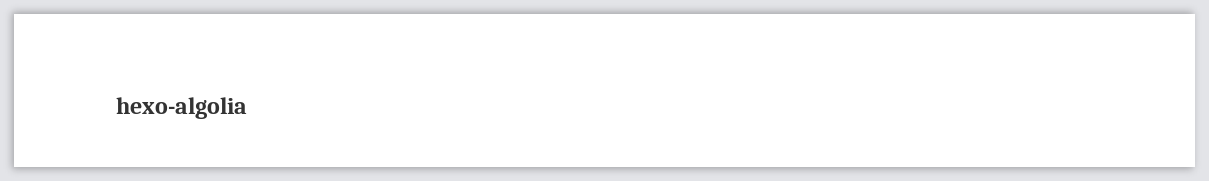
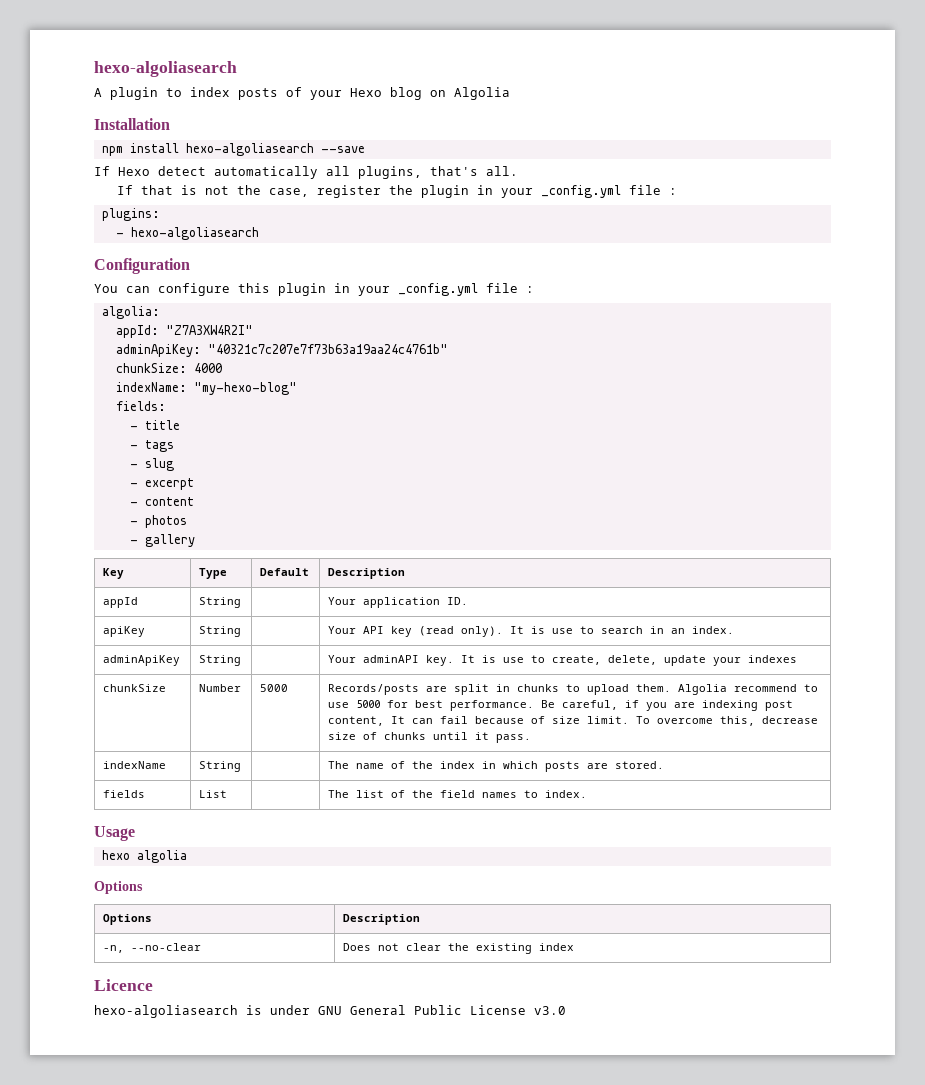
[116,97,247,119] hexo-algolia -> [94,61,237,77] [94,87,510,100] [94,118,170,130] [101,143,365,156] [94,166,518,179] [117,185,678,198] [101,208,160,221] [115,227,259,240] [94,258,190,274] [94,283,534,296] [101,306,160,319] [115,325,253,338] [115,344,448,357] [115,363,222,373] [115,382,297,395] [115,401,166,411] [129,420,180,430] [129,440,174,452] [129,458,174,471] [129,478,194,490] [129,497,194,506] [129,515,187,528] [129,534,195,547] [103,568,125,579] [199,568,228,579] [260,568,310,576] [328,568,406,579] [103,597,139,608] [199,597,242,608] [328,597,469,608] [103,626,146,637] [199,626,242,637] [328,626,735,637] [103,655,181,666] [199,655,242,666] [328,655,798,666] [103,684,167,692] [199,684,242,692] [260,684,289,692] [328,684,819,695] [328,700,794,711] [328,716,819,726] [328,732,532,743] [103,761,167,769] [199,761,242,772] [328,761,665,772] [103,790,146,798] [199,790,228,798] [328,790,588,798] [94,826,135,841] [101,850,187,863] [94,881,143,894] [103,914,153,925] [343,914,421,925] [103,943,202,953] [343,943,575,954] [94,979,153,991] [94,1005,566,1018] hexo-algoliasearch // A plugin to index posts of your Hexo blog on Algolia // Installation // npm install hexo-algoliasearch --save // If Hexo detect automatically all plugins, that's all. // If that is not the case, register the plugin in your _config.yml file : // plugins: // - hexo-algoliasearch // Configuration // You can configure this plugin in your _config.yml file : // algolia: // appId: "Z7A3XW4R2I" // adminApiKey: "40321c7c207e7f73b63a19aa24c4761b" // chunkSize: 4000 // indexName: "my-hexo-blog" // fields: // - title // - tags // - slug // - excerpt // - content // - photos // - gallery // Key | Type | Default | Description // appId | String | | Your application ID. // apiKey | String | | Your API key (read only). It is use to search in an index. // adminApiKey | String | | Your adminAPI key. It is use to create, delete, update your indexes // chunkSize | Number | 5000 | Records/posts are split in chunks to upload them. Algolia recommend to use 5000 for best performance. Be careful, if you are indexing post content, It can fail because of size limit. To overcome this, decrease size of chunks until it pass. // indexName | String | | The name of the index in which posts are stored. // fields | List | | The list of the field names to index. // Usage // hexo algolia // Options // Options | Description // -n, --no-clear | Does not clear the existing index // Licence // hexo-algoliasearch is under GNU General Public License v3.0

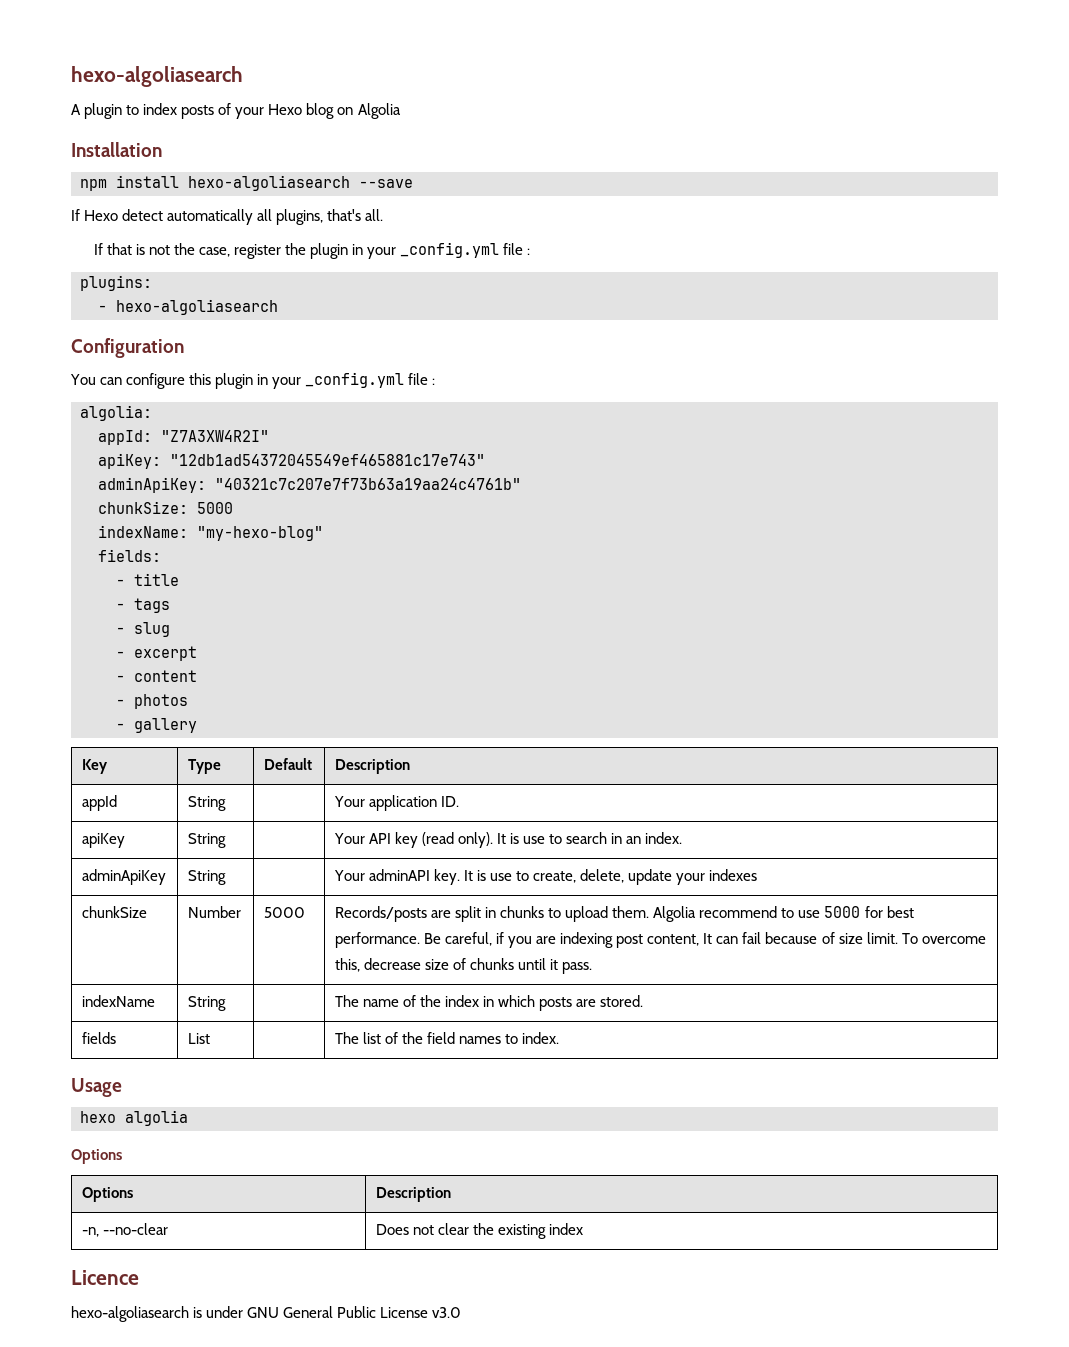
(253, 330) none -> [98,453,485,469] // apiKey: "12db1ad54372045549ef465881c17e743"
[193,363,222,373] 4000 -> [197,502,233,514] 5000

